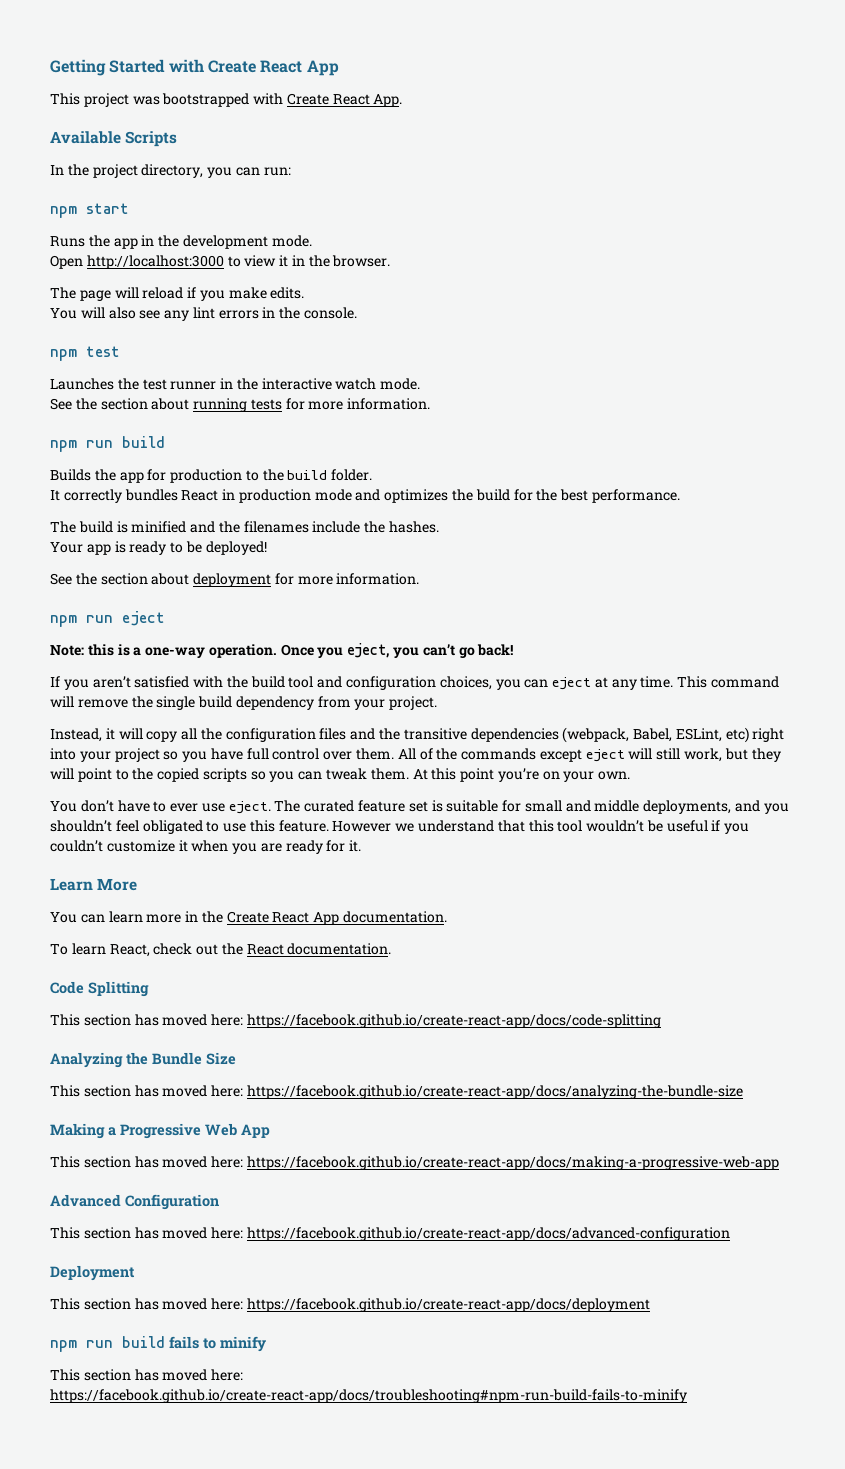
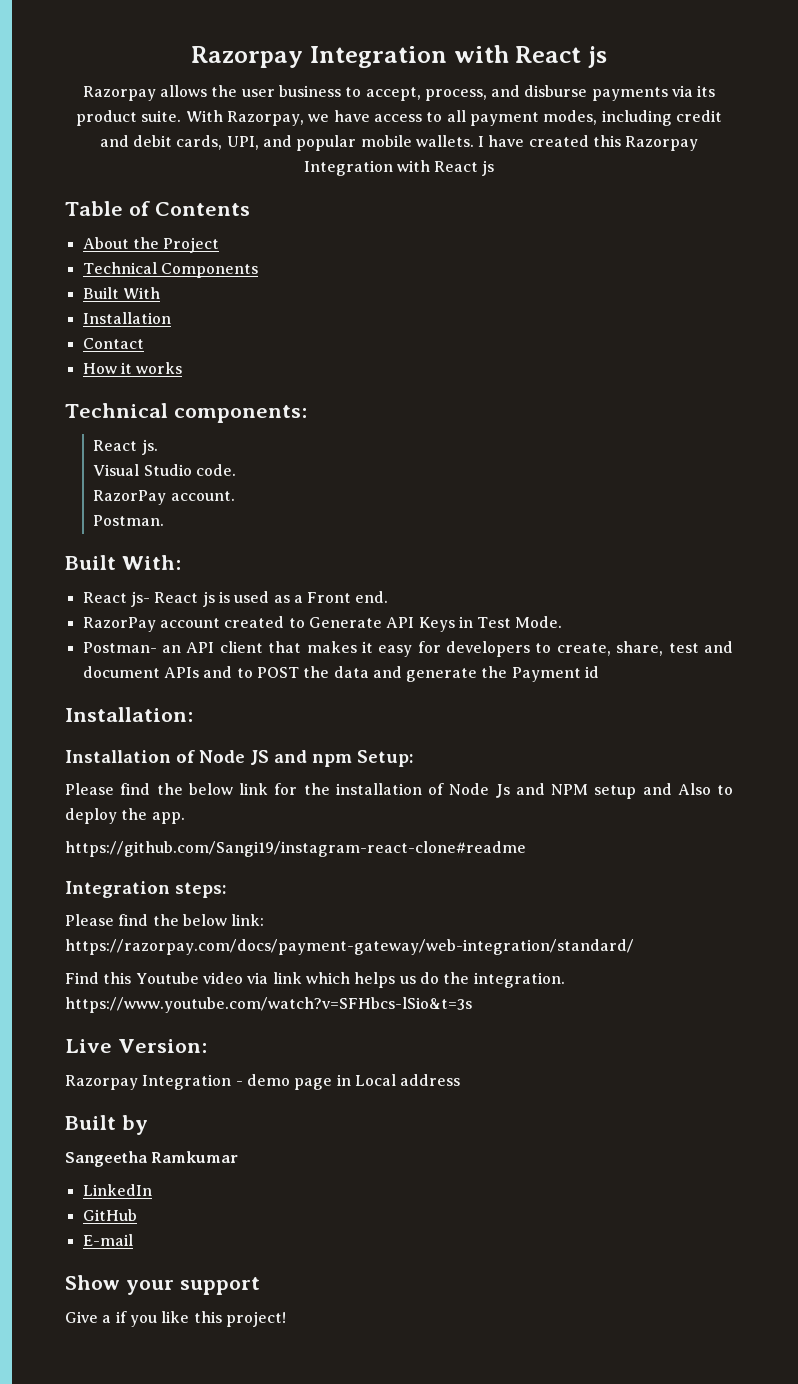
[50,59,339,76] [50,93,403,107] [50,131,178,147] [50,164,291,178] [50,203,129,218] [50,235,312,249] [50,255,391,269] [50,287,305,301] [50,307,358,321] [50,346,120,361] [50,378,421,390] [50,398,431,412] [50,436,165,452] [50,469,373,483] [50,489,680,503] [50,521,440,533] [50,541,267,555] [50,573,420,587] [50,611,165,627] [50,643,514,658] [50,676,780,690] [50,696,438,710] [50,727,785,743] [50,748,781,762] [50,768,631,782] [50,800,789,814] [50,820,750,834] [50,840,362,854] [50,878,138,891] [50,911,448,925] [50,943,392,957] [50,981,149,997] [50,1014,661,1028] [50,1052,236,1068] [50,1085,743,1099] [50,1123,270,1139] [50,1156,779,1170] [50,1194,219,1210] [50,1227,730,1241] [50,1265,135,1281] [50,1298,650,1312] [50,1336,266,1352] [50,1369,244,1381] [50,1389,687,1403] Getting Started with Create React App // This project was bootstrapped with Create React App. // Available Scripts // In the project directory, you can run: // npm start // Runs the app in the development mode. // Open http://localhost:3000 to view it in the browser. // The page will reload if you make edits. // You will also see any lint errors in the console. // npm test // Launches the test runner in the interactive watch mode. // See the section about running tests for more information. // npm run build // Builds the app for production to the build folder. // It correctly bundles React in production mode and optimizes the build for the best performance. // The build is minified and the filenames include the hashes. // Your app is ready to be deployed! // See the section about deployment for more information. // npm run eject // Note: this is a one-way operation. Once you eject, you can’t go back! // If you aren’t satisfied with the build tool and configuration choices, you can eject at any time. This command will remove the single build dependency from your project. // Instead, it will copy all the configuration files and the transitive dependencies (webpack, Babel, ESLint, etc) right into your project so you have full control over them. All of the commands except eject will still work, but they will point to the copied scripts so you can tweak them. At this point you’re on your own. // You don’t have to ever use eject. The curated feature set is suitable for small and middle deployments, and you shouldn’t feel obligated to use this feature. However we understand that this tool wouldn’t be useful if you couldn’t customize it when you are ready for it. // Learn More // You can learn more in the Create React App documentation. // To learn React, check out the React documentation. // Code Splitting // This section has moved here: https://facebook.github.io/create-react-app/docs/code-splitting // Analyzing the Bundle Size // This section has moved here: https://facebook.github.io/create-react-app/docs/analyzing-the-bundle-size // Making a Progressive Web App // This section has moved here: https://facebook.github.io/create-react-app/docs/making-a-progressive-web-app // Advanced Configuration // This section has moved here: https://facebook.github.io/create-react-app/docs/advanced-configuration // Deployment // This section has moved here: https://facebook.github.io/create-react-app/docs/deployment // npm run build fails to minify // This section has moved here: https://facebook.github.io/create-react-app/docs/troubleshooting#npm-run-build-fails-to-minify -> [191,45,607,68] [82,85,716,101] [76,110,722,126] [99,135,699,151] [303,160,495,176] [65,201,250,216] [82,237,220,253] [82,262,258,278] [82,287,160,299] [82,312,171,324] [82,338,144,349] [82,362,183,374] [65,403,307,423] [93,439,158,455] [93,464,236,476] [93,490,235,505] [93,515,165,526] [65,555,181,570] [82,591,389,607] [82,616,563,632] [82,641,733,657] [82,666,600,682] [65,707,193,722] [65,750,414,767] [65,783,733,799] [65,808,185,824] [65,841,526,857] [65,881,227,898] [65,914,265,926] [65,939,634,955] [65,972,565,988] [65,997,472,1013] [65,1039,207,1053] [65,1074,461,1090] [65,1115,148,1135] [65,1151,239,1167] [82,1184,152,1196] [82,1209,137,1221] [82,1234,133,1246] [65,1275,260,1295] [65,1311,286,1327] Razorpay Integration with React js // Razorpay allows the user business to accept, process, and disburse payments via its product suite. With Razorpay, we have access to all payment modes, including credit and debit cards, UPI, and popular mobile wallets. I have created this Razorpay Integration with React js // Table of Contents // About the Project // Technical Components // Built With // Installation // Contact // How it works // Technical components: // React js. // Visual Studio code. // RazorPay account. // Postman. // Built With: // React js- React js is used as a Front end. // RazorPay account created to Generate API Keys in Test Mode. // Postman- an API client that makes it easy for developers to create, share, test and document APIs and to POST the data and generate the Payment id // Installation: // Installation of Node JS and npm Setup: // Please find the below link for the installation of Node Js and NPM setup and Also to deploy the app. // https://github.com/Sangi19/instagram-react-clone#readme // Integration steps: // Please find the below link: https://razorpay.com/docs/payment-gateway/web-integration/standard/ // Find this Youtube video via link which helps us do the integration. https://www.youtube.com/watch?v=SFHbcs-lSio&t=3s // Live Version: // Razorpay Integration - demo page in Local address // Built by // Sangeetha Ramkumar // LinkedIn // GitHub // E-mail // Show your support // Give a if you like this project!

